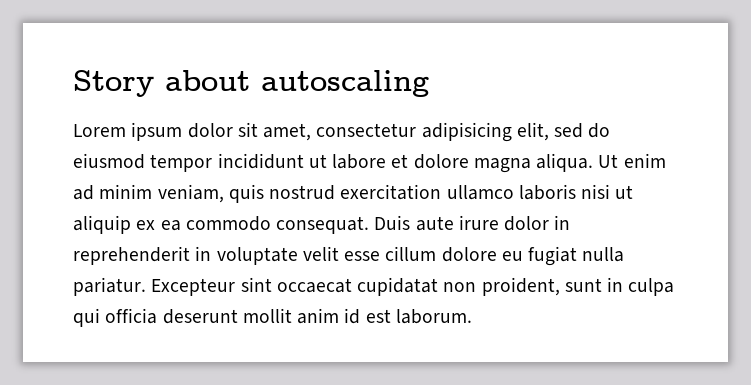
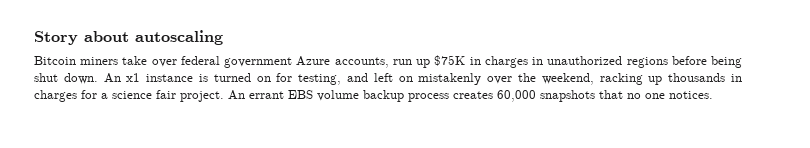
[73,122,611,142] [73,153,666,173] [73,184,634,203] [73,215,571,234] [73,246,625,266] [73,277,675,296] [73,308,472,327] Lorem ipsum dolor sit amet, consectetur adipisicing elit, sed do eiusmod tempor incididunt ut labore et dolore magna aliqua. Ut enim ad minim veniam, quis nostrud exercitation ullamco laboris nisi ut aliquip ex ea commodo consequat. Duis aute irure dolor in reprehenderit in voluptate velit esse cillum dolore eu fugiat nulla pariatur. Excepteur sint occaecat cupidatat non proident, sunt in culpa qui officia deserunt mollit anim id est laborum. -> [34,55,743,68] [34,73,742,85] [34,90,713,102] Bitcoin miners take over federal government Azure accounts, run up $75K in charges in unauthorized regions before being shut down. An x1 instance is turned on for testing, and left on mistakenly over the weekend, racking up thousands in charges for a science fair project. An errant EBS volume backup process creates 60,000 snapshots that no one notices.

